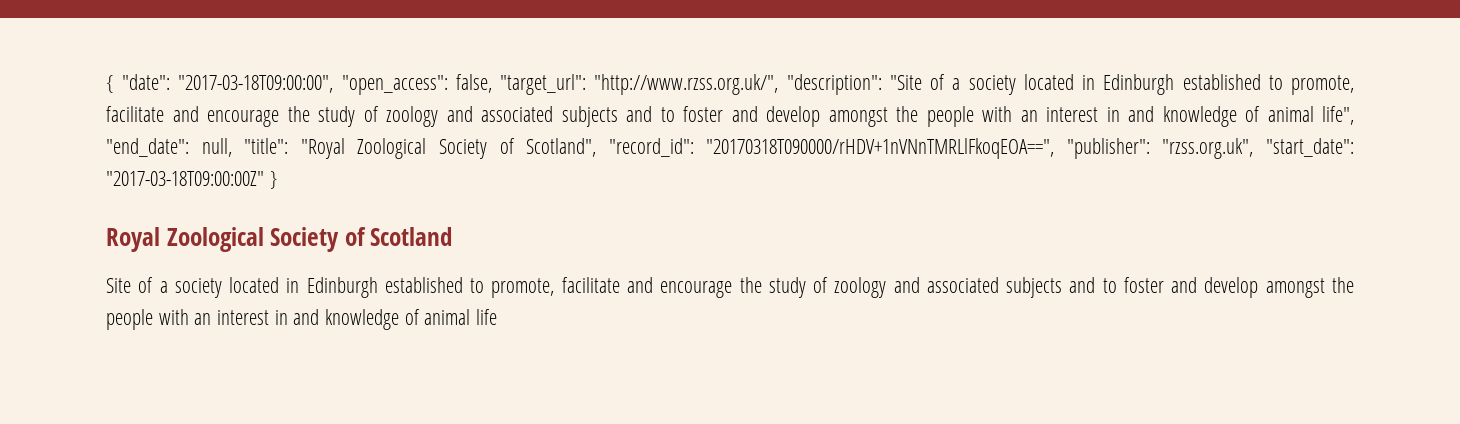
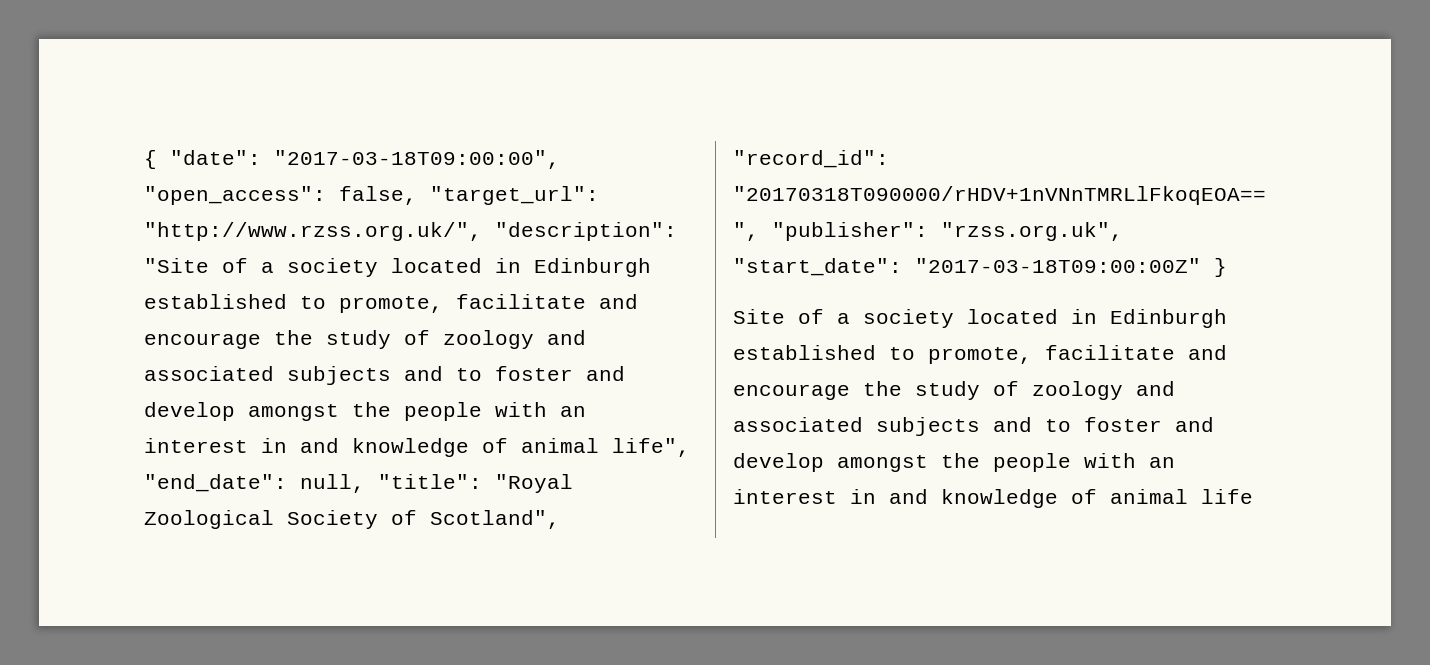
[106,227,453,252] // Royal Zoological Society of Scotland -> (1227, 267) none

